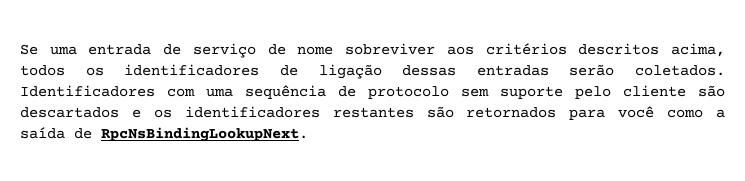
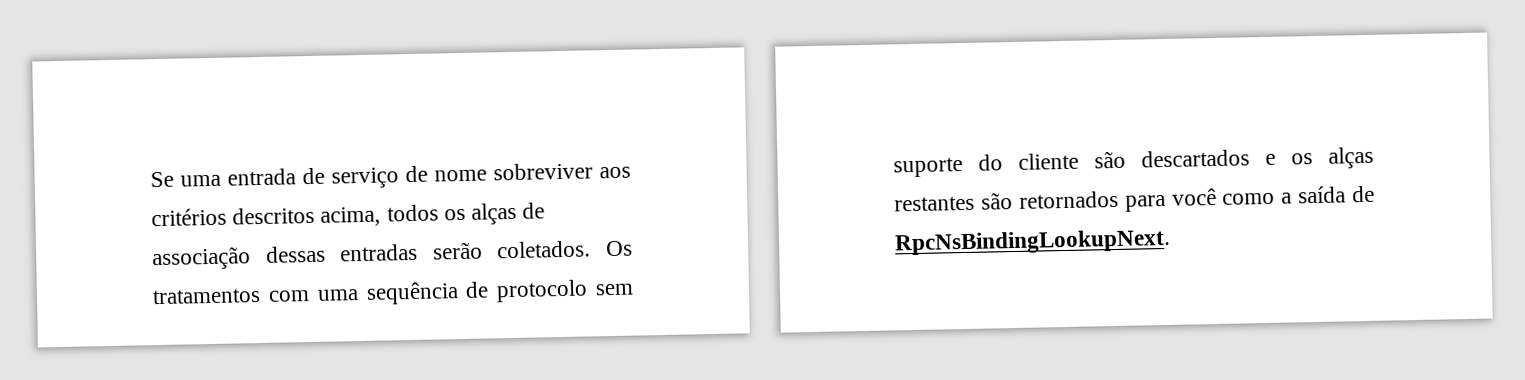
[124,64,382,79] identificadores de ligação -> [471,202,546,225] [152,246,251,271] alças de associação
[20,85,155,97] Identificadores -> [605,240,633,257] [152,288,261,305] Os tratamentos
[575,86,611,99] pelo -> [978,154,1003,171] do
[184,106,320,118] identificadores -> [1328,146,1374,169] alças

